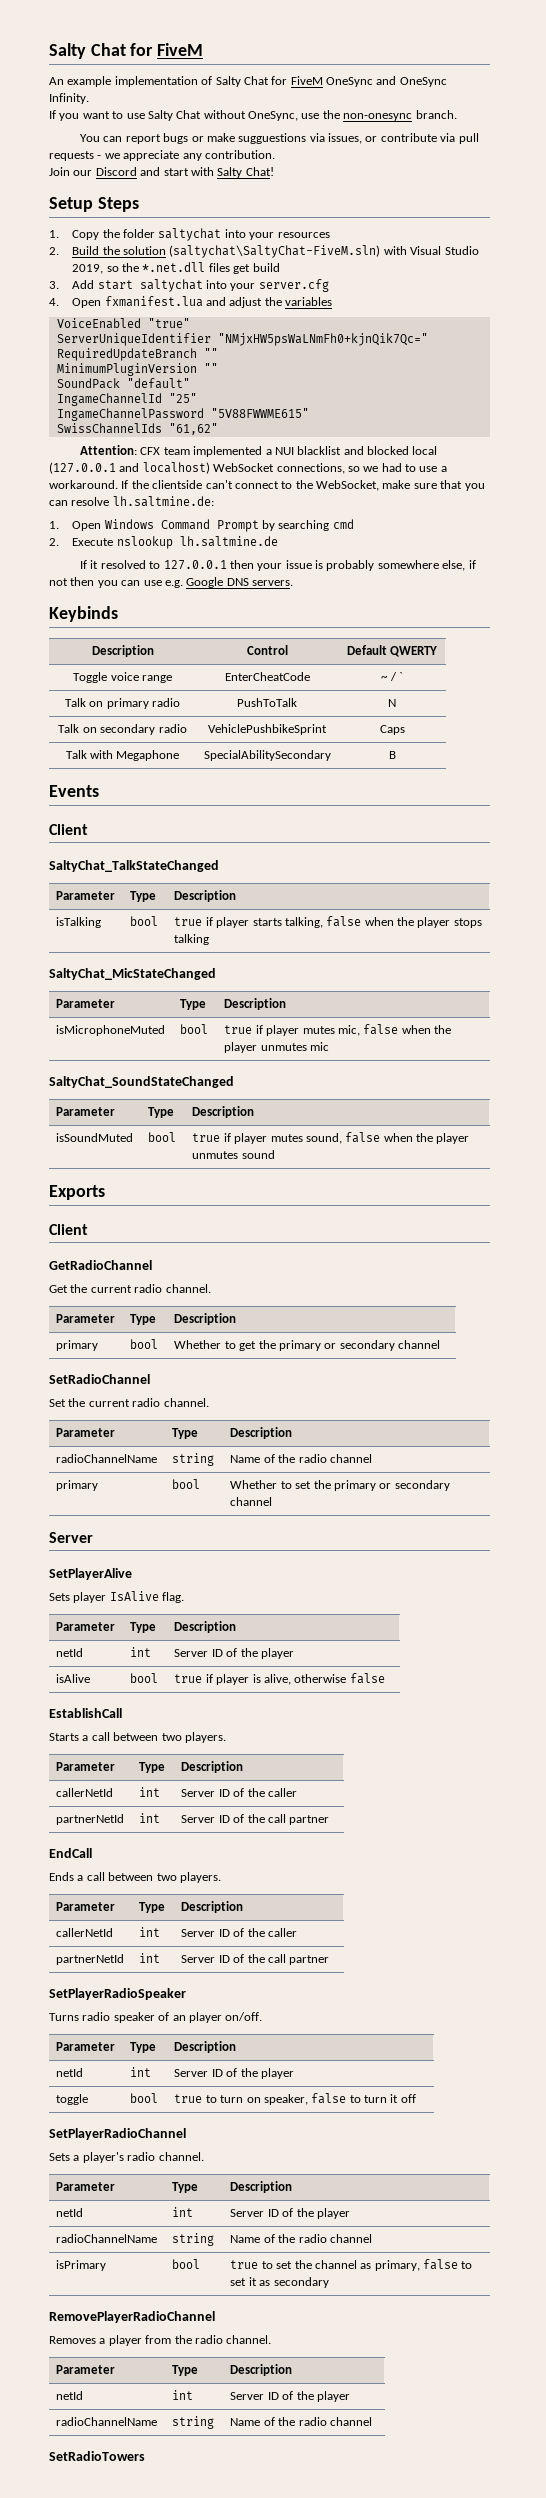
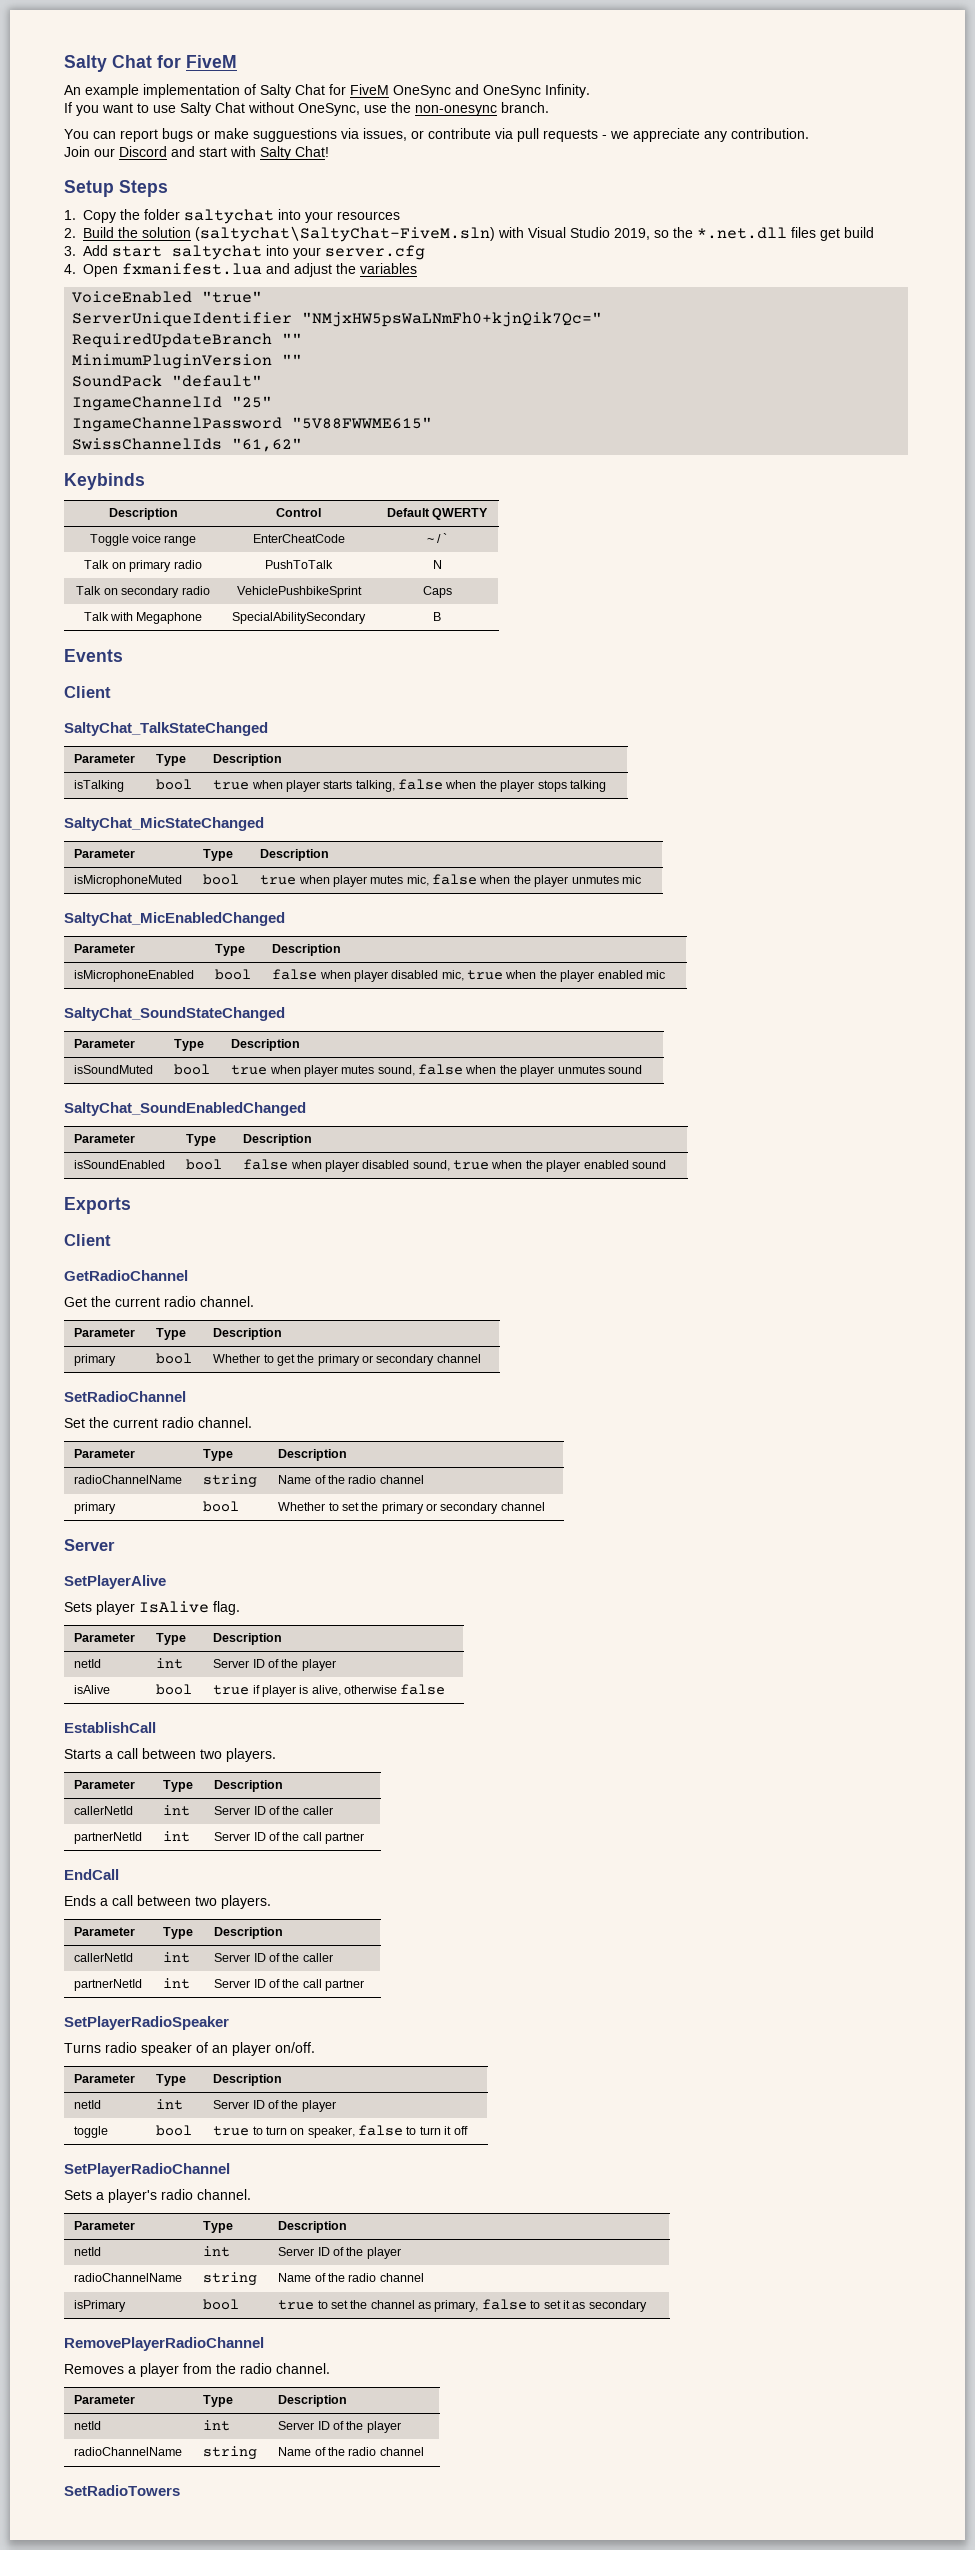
[80,445,438,457] [49,462,447,474] [49,480,485,491] [49,496,214,507] [49,519,354,532] [49,536,278,549] [80,560,476,571] [49,577,293,588] // Attention: CFX team implemented a NUI blacklist and blocked local (127.0.0.1 and localhost) WebSocket connections, so we had to use a workaround. If the clientside can't connect to the WebSocket, make sure that you can resolve lh.saltmine.de: // 1. Open Windows Command Prompt by searching cmd // 2. Execute nslookup lh.saltmine.de // If it resolved to 127.0.0.1 then your issue is probably somewhere else, if not then you can use e.g. Google DNS servers. -> (303, 445) none
[205,917,213,926] if -> [251,780,283,789] when
[255,1025,263,1034] if -> [298,875,330,884] when
(330, 1046) none -> [64,912,285,926] [74,944,136,953] [215,944,246,956] [272,944,342,956] [74,970,195,982] [215,969,252,980] [272,969,665,982] // SaltyChat_MicEnabledChanged // Parameter | Type | Description // isMicrophoneEnabled | bool | false when player disabled mic, true when the player enabled mic
[223,1133,231,1142] if -> [269,1065,301,1074] when
(275, 1154) none -> [64,1102,306,1116] [74,1134,136,1143] [186,1134,217,1146] [243,1134,313,1146] [74,1160,166,1169] [186,1159,223,1170] [243,1159,666,1172] // SaltyChat_SoundEnabledChanged // Parameter | Type | Description // isSoundEnabled | bool | false when player disabled sound, true when the player enabled sound

